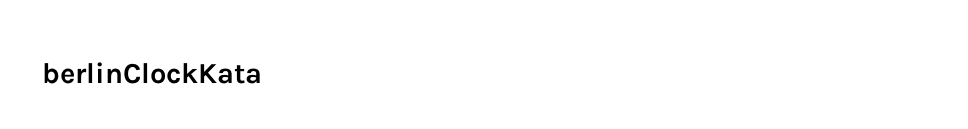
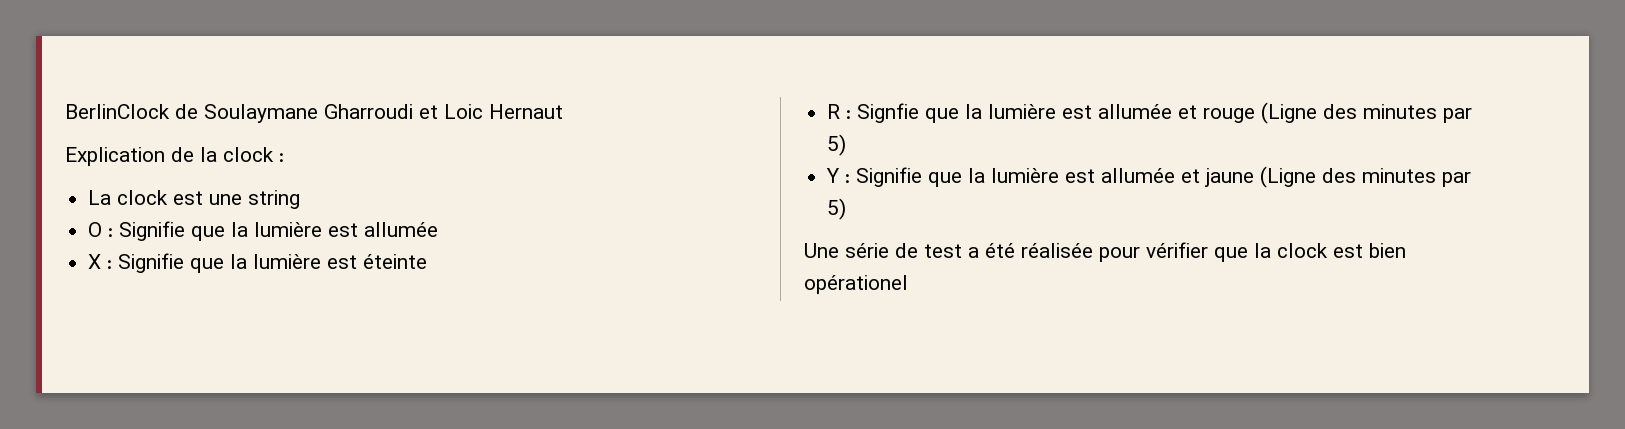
[42,62,262,84] berlinClockKata -> [65,104,563,123] [65,147,284,166] [88,190,301,209] [88,221,439,241] [88,253,428,273] [827,102,1473,124] [827,134,847,156] [826,166,1472,188] [827,198,847,220] [804,242,1406,262] [804,275,908,294] BerlinClock de Soulaymane Gharroudi et Loic Hernaut // Explication de la clock : // La clock est une string // O : Signifie que la lumière est allumée // X : Signifie que la lumière est éteinte // R : Signfie que la lumière est allumée et rouge (Ligne des minutes par 5) // Y : Signifie que la lumière est allumée et jaune (Ligne des minutes par 5) // Une série de test a été réalisée pour vérifier que la clock est bien opérationel

